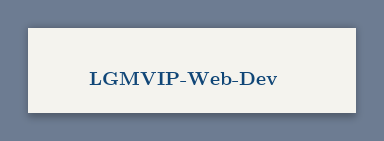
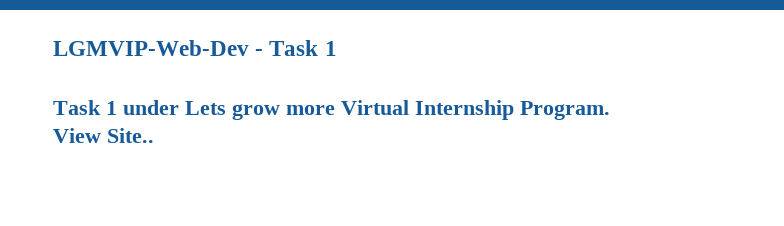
(278, 78) none -> [255,40,337,56] [53,100,610,120] [53,128,154,143] - Task 1 // Task 1 under Lets grow more Virtual Internship Program. // View Site..

